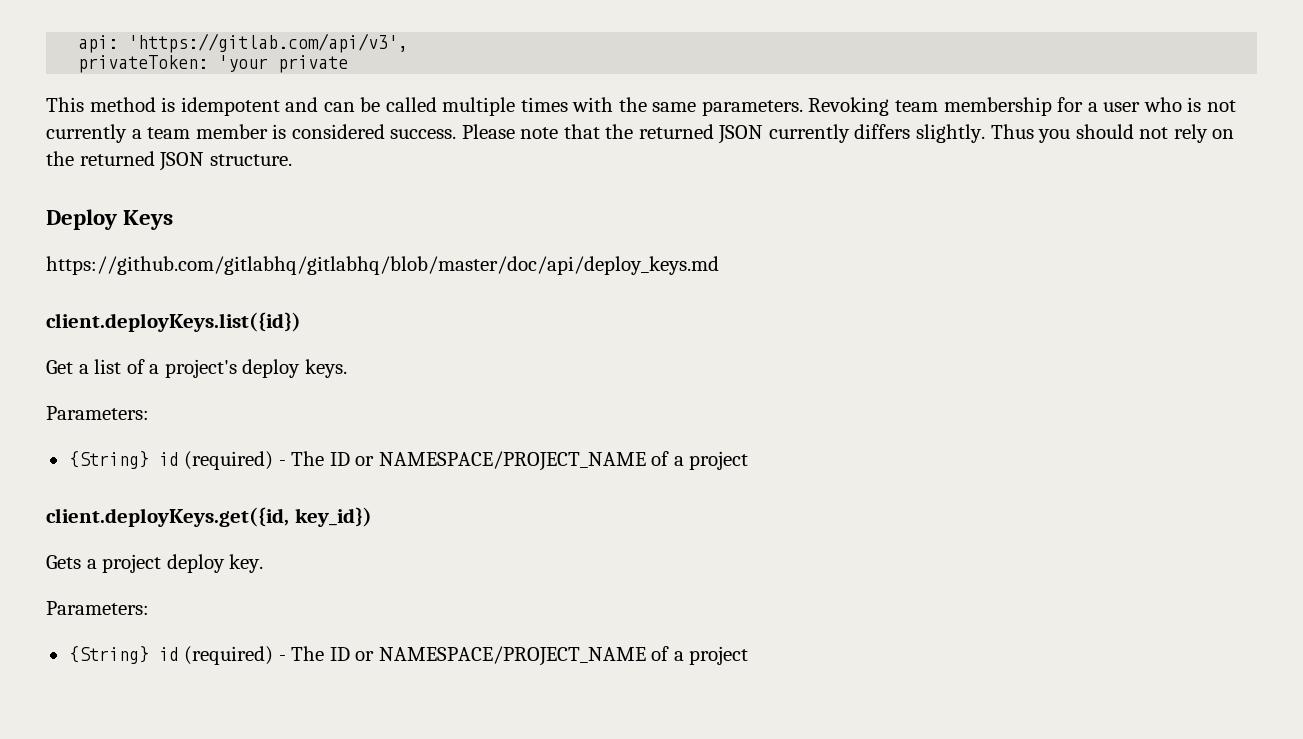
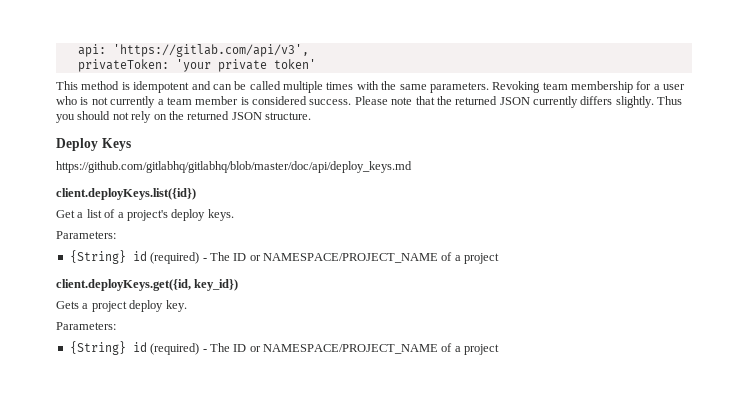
(349, 64) none -> [273,59,316,69] token'

